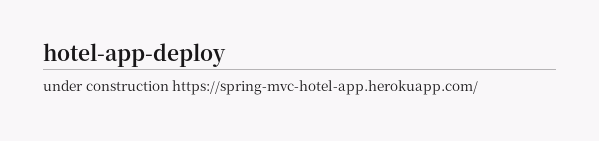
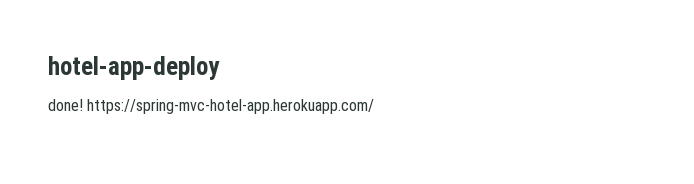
[43,80,169,91] under construction -> [48,99,83,111] done!

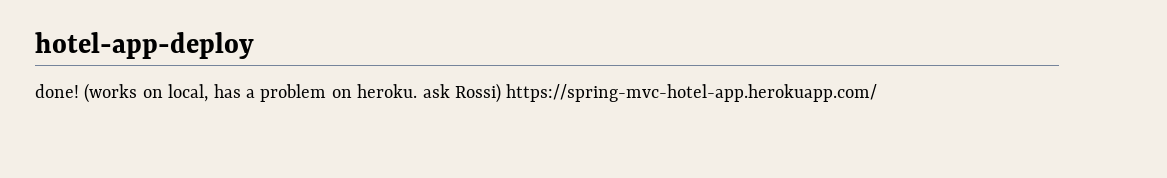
(83, 105) none -> [84,83,501,103] (works on local, has a problem on heroku. ask Rossi)

